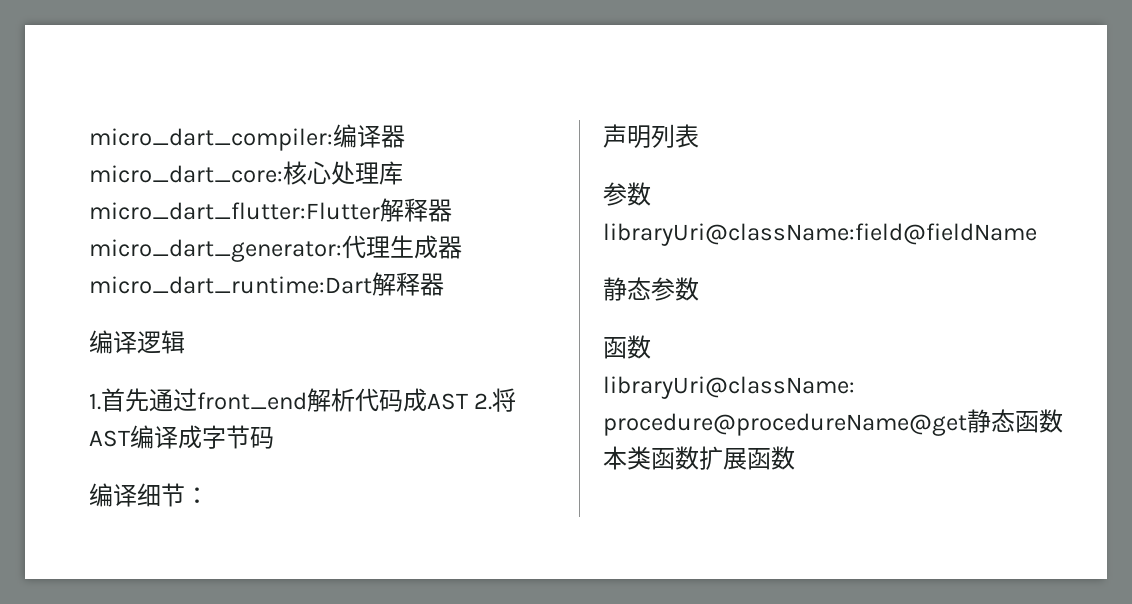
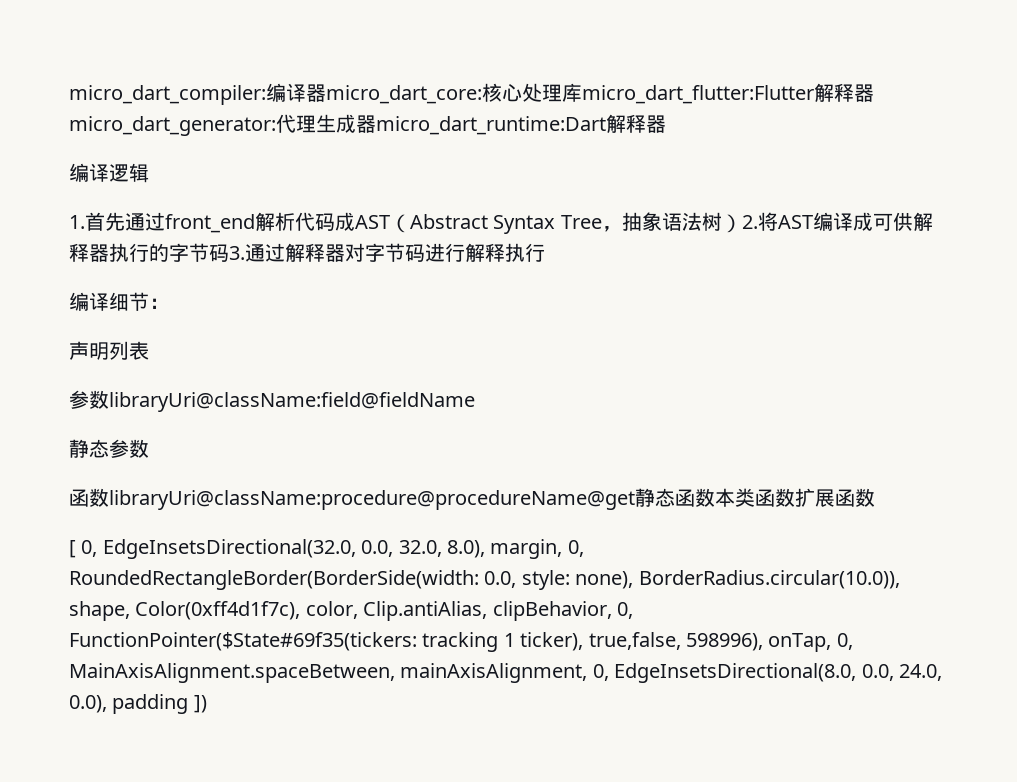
[474,388,517,412] [89,425,274,449] 2.将AST编译成字节码 -> [390,212,933,234] [69,243,545,262] （Abstract Syntax Tree，抽象语法树）2.将AST编译成可供解释器执行的字节码3.通过解释器对字节码进行解释执行
(795, 458) none -> [69,539,584,559] [69,570,900,590] [69,601,633,621] [69,632,853,652] [69,663,942,683] [69,694,207,714] // [ 0, EdgeInsetsDirectional(32.0, 0.0, 32.0, 8.0), margin, 0, RoundedRectangleBorder(BorderSide(width: 0.0, style: none), BorderRadius.circular(10.0)), shape, Color(0xff4d1f7c), color, Clip.antiAlias, clipBehavior, 0, FunctionPointer($State#69f35(tickers: tracking 1 ticker), true,false, 598996), onTap, 0, MainAxisAlignment.spaceBetween, mainAxisAlignment, 0, EdgeInsetsDirectional(8.0, 0.0, 24.0, 0.0), padding ])

